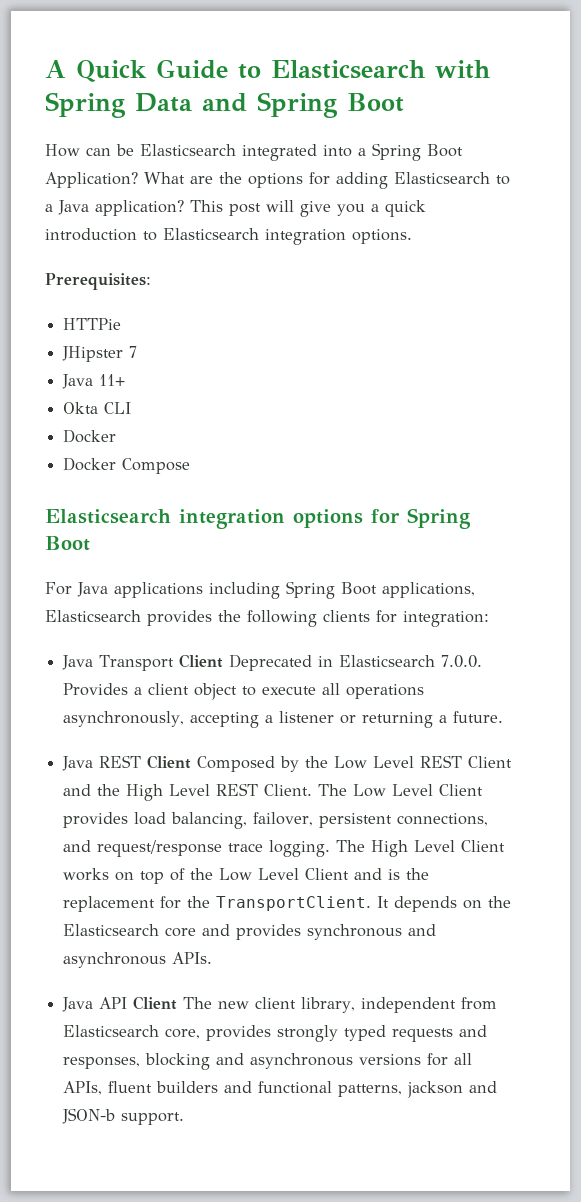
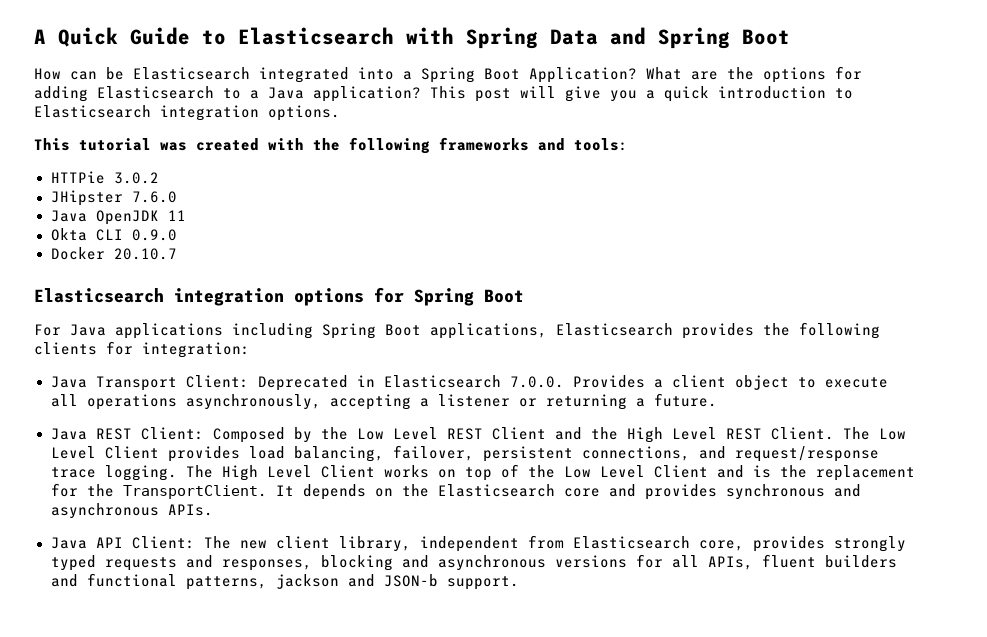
[45,273,151,290] Prerequisites: -> [34,137,628,154] This tutorial was created with the following frameworks and tools:
(122, 324) none -> [113,172,159,184] 3.0.2
[129,346,138,358] [62,374,126,389] 7 // Java 11+ -> [131,191,177,203] [50,210,186,225] 7.6.0 // Java OpenJDK 11
[63,429,117,443] [63,457,191,474] // Docker // Docker Compose -> [131,229,177,241] [50,247,177,260] 0.9.0 // Docker 20.10.7
[179,654,224,668] Client -> [185,375,249,388] Client:
[147,755,192,769] Client -> [140,427,204,440] Client:
[133,996,178,1010] Client -> [131,536,195,549] Client:

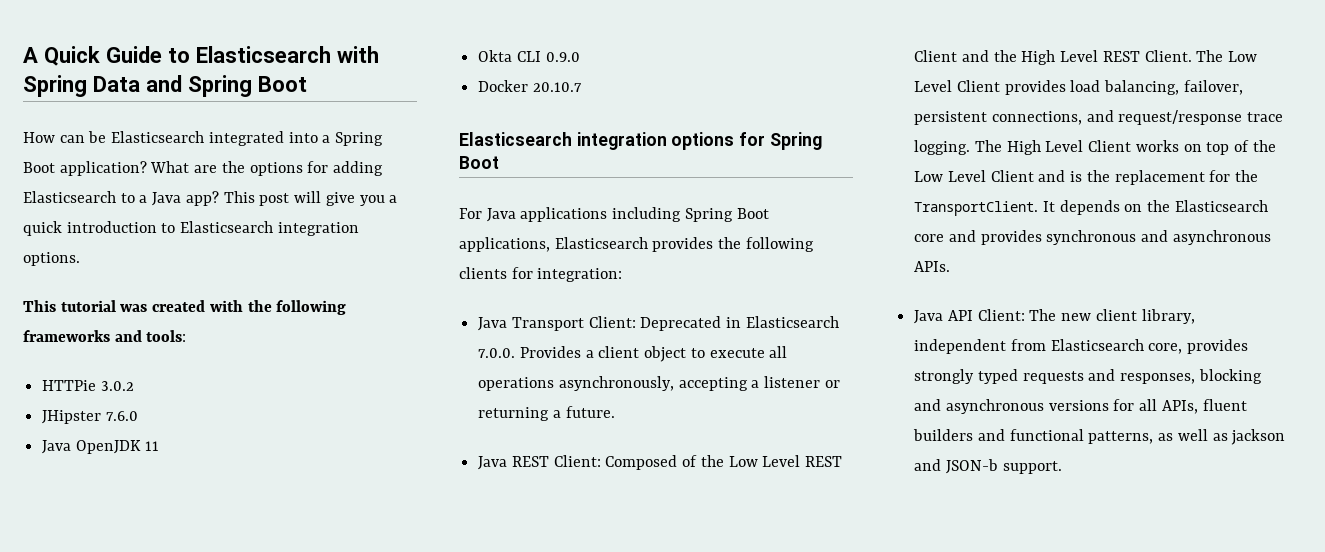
[529,67,637,83] Application? -> [59,161,147,176] application?
[313,86,421,102] application? -> [185,191,219,206] app?
[293,427,312,443] by -> [682,455,698,467] of
(267, 583) none -> [1158,429,1228,441] as well as

